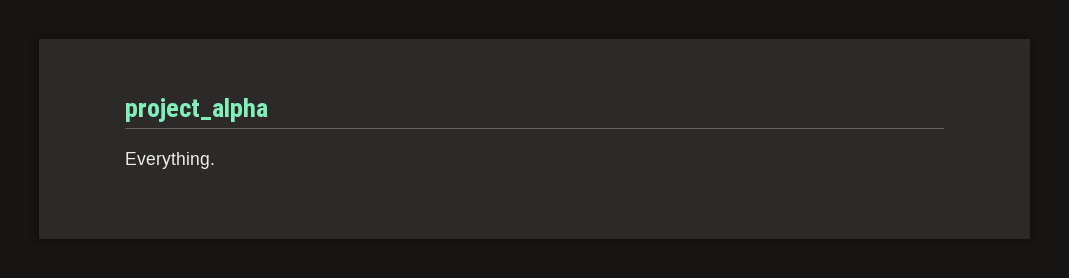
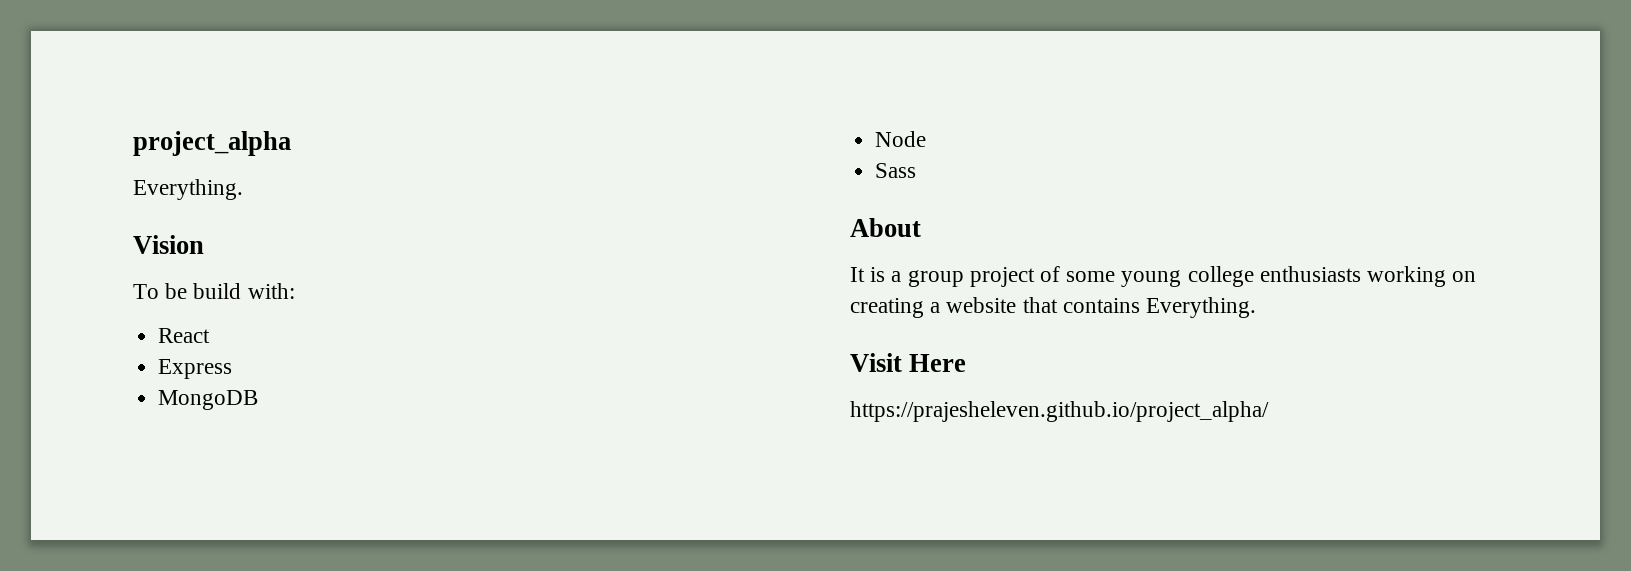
(215, 160) none -> [133,235,204,254] [133,283,295,299] [158,328,211,343] [158,359,233,379] [158,390,259,410] [875,131,927,147] [875,163,917,178] [850,218,921,237] [850,266,1477,287] [850,297,1257,318] [850,353,967,372] [850,401,1269,422] // Vision // To be build with: // React // Express // MongoDB // Node // Sass // About // It is a group project of some young college enthusiasts working on creating a website that contains Everything. // Visit Here // https://prajesheleven.github.io/project_alpha/

